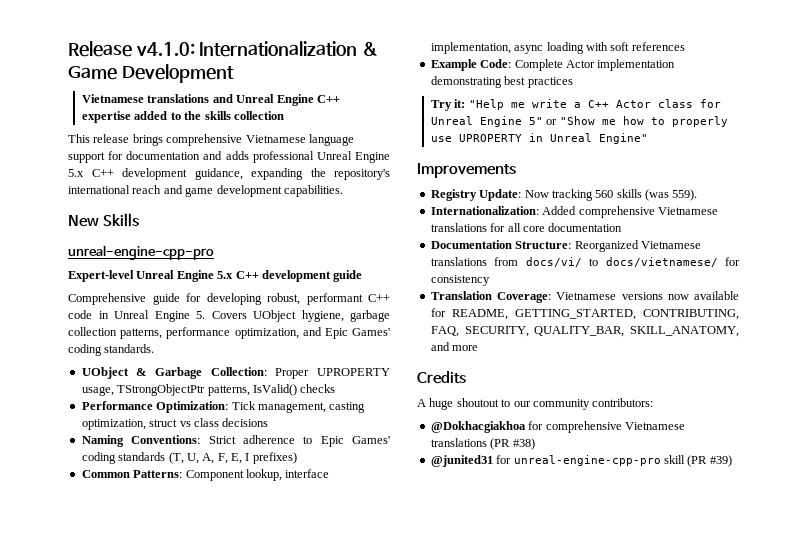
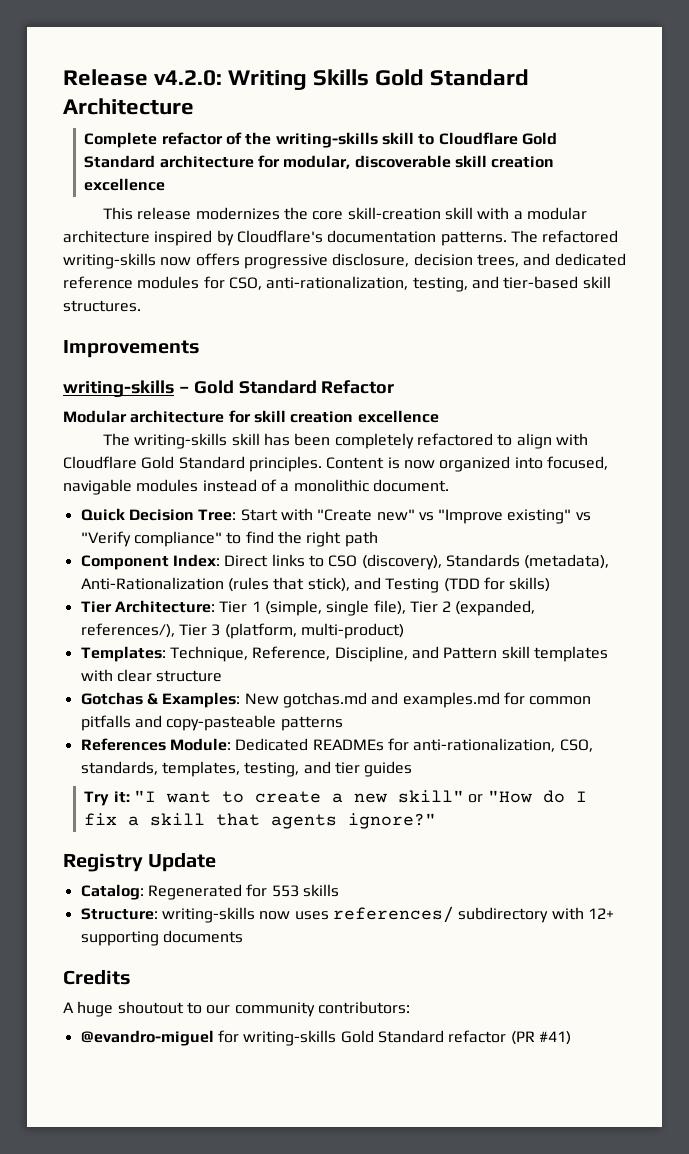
[135,41,379,57] [68,64,234,83] [82,94,340,106] [82,111,284,123] [68,134,354,146] [68,151,390,163] [68,168,390,180] [68,185,343,197] [68,213,140,227] [68,245,214,260] [68,270,363,282] [68,293,390,305] [68,310,390,322] [68,327,390,339] [68,344,155,356] [81,367,390,379] [81,384,336,396] [81,401,366,413] [81,418,269,430] [81,435,390,447] [81,452,297,464] [81,469,330,481] [430,42,685,54] [430,59,676,71] [430,76,573,88] [431,99,721,111] [431,116,728,127] [431,133,649,144] [417,163,516,178] [430,189,698,201] [430,206,718,218] [430,223,623,232] [430,240,701,252] [430,257,740,267] [430,275,490,286] [430,291,739,303] [430,308,739,320] [430,326,739,337] [430,342,479,351] v4.1.0: Internationalization & Game Development // Vietnamese translations and Unreal Engine C++ expertise added to the skills collection // This release brings comprehensive Vietnamese language support for documentation and adds professional Unreal Engine 5.x C++ development guidance, expanding the repository's international reach and game development capabilities. // New Skills // unreal-engine-cpp-pro // Expert-level Unreal Engine 5.x C++ development guide // Comprehensive guide for developing robust, performant C++ code in Unreal Engine 5. Covers UObject hygiene, garbage collection patterns, performance optimization, and Epic Games' coding standards. // UObject & Garbage Collection: Proper UPROPERTY usage, TStrongObjectPtr patterns, IsValid() checks // Performance Optimization: Tick management, casting optimization, struct vs class decisions // Naming Conventions: Strict adherence to Epic Games' coding standards (T, U, A, F, E, I prefixes) // Common Patterns: Component lookup, interface implementation, async loading with soft references // Example Code: Complete Actor implementation demonstrating best practices // Try it: "Help me write a C++ Actor class for Unreal Engine 5" or "Show me how to properly use UPROPERTY in Unreal Engine" // Improvements // Registry Update: Now tracking 560 skills (was 559). // Internationalization: Added comprehensive Vietnamese translations for all core documentation // Documentation Structure: Reorganized Vietnamese translations from docs/vi/ to docs/vietnamese/ for consistency // Translation Coverage: Vietnamese versions now available for README, GETTING_STARTED, CONTRIBUTING, FAQ, SECURITY, QUALITY_BAR, SKILL_ANATOMY, and more -> [154,69,530,90] [63,98,194,115] [84,132,557,148] [84,155,555,169] [84,178,166,191] [103,207,587,220] [63,230,619,246] [63,253,626,269] [63,276,611,292] [63,300,141,312] [63,340,200,358] [63,380,395,397] [63,410,439,423] [103,433,588,449] [63,456,608,472] [63,479,449,495] [80,508,591,524] [80,531,378,547] [80,554,610,570] [80,577,551,593] [80,600,536,616] [80,623,404,639] [80,646,608,662] [80,669,223,682] [80,692,592,708] [80,715,343,731] [80,738,593,752] [80,761,413,777] [84,790,587,806] [84,813,437,829] [63,853,217,872] [80,884,339,900] [80,906,614,923] [80,930,243,946] v4.2.0: Writing Skills Gold Standard Architecture // Complete refactor of the writing-skills skill to Cloudflare Gold Standard architecture for modular, discoverable skill creation excellence // This release modernizes the core skill-creation skill with a modular architecture inspired by Cloudflare's documentation patterns. The refactored writing-skills now offers progressive disclosure, decision trees, and dedicated reference modules for CSO, anti-rationalization, testing, and tier-based skill structures. // Improvements // writing-skills – Gold Standard Refactor // Modular architecture for skill creation excellence // The writing-skills skill has been completely refactored to align with Cloudflare Gold Standard principles. Content is now organized into focused, navigable modules instead of a monolithic document. // Quick Decision Tree: Start with "Create new" vs "Improve existing" vs "Verify compliance" to find the right path // Component Index: Direct links to CSO (discovery), Standards (metadata), Anti-Rationalization (rules that stick), and Testing (TDD for skills) // Tier Architecture: Tier 1 (simple, single file), Tier 2 (expanded, references/), Tier 3 (platform, multi-product) // Templates: Technique, Reference, Discipline, and Pattern skill templates with clear structure // Gotchas & Examples: New gotchas.md and examples.md for common pitfalls and copy-pasteable patterns // References Module: Dedicated READMEs for anti-rationalization, CSO, standards, templates, testing, and tier guides // Try it: "I want to create a new skill" or "How do I fix a skill that agents ignore?" // Registry Update // Catalog: Regenerated for 553 skills // Structure: writing-skills now uses references/ subdirectory with 12+ supporting documents
[430,421,685,433] [430,438,535,450] [430,455,732,467] @Dokhacgiakhoa for comprehensive Vietnamese translations (PR #38) // @junited31 for unreal-engine-cpp-pro skill (PR #39) -> [80,1030,571,1046] @evandro-miguel for writing-skills Gold Standard refactor (PR #41)

